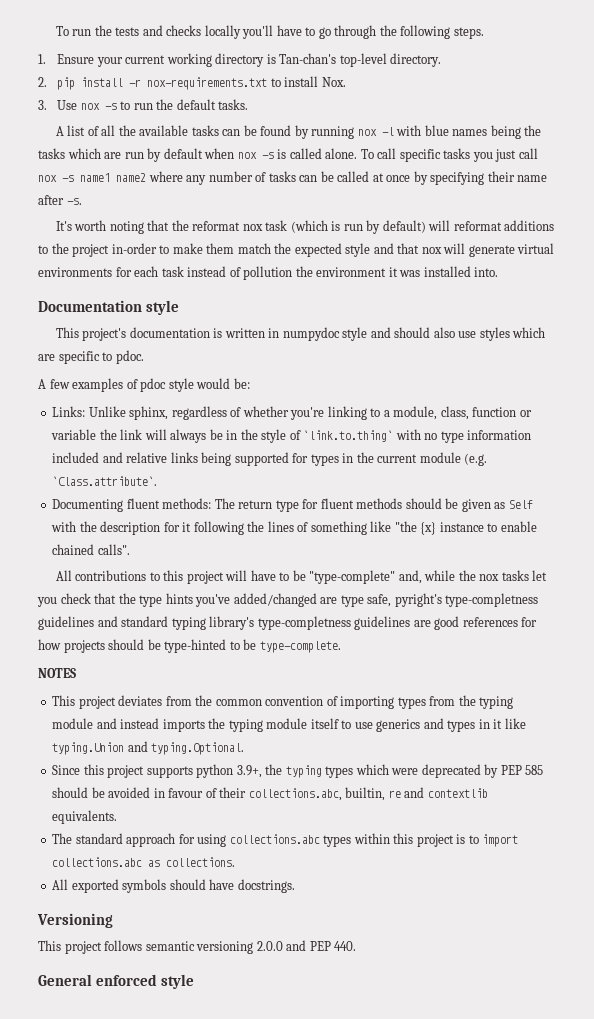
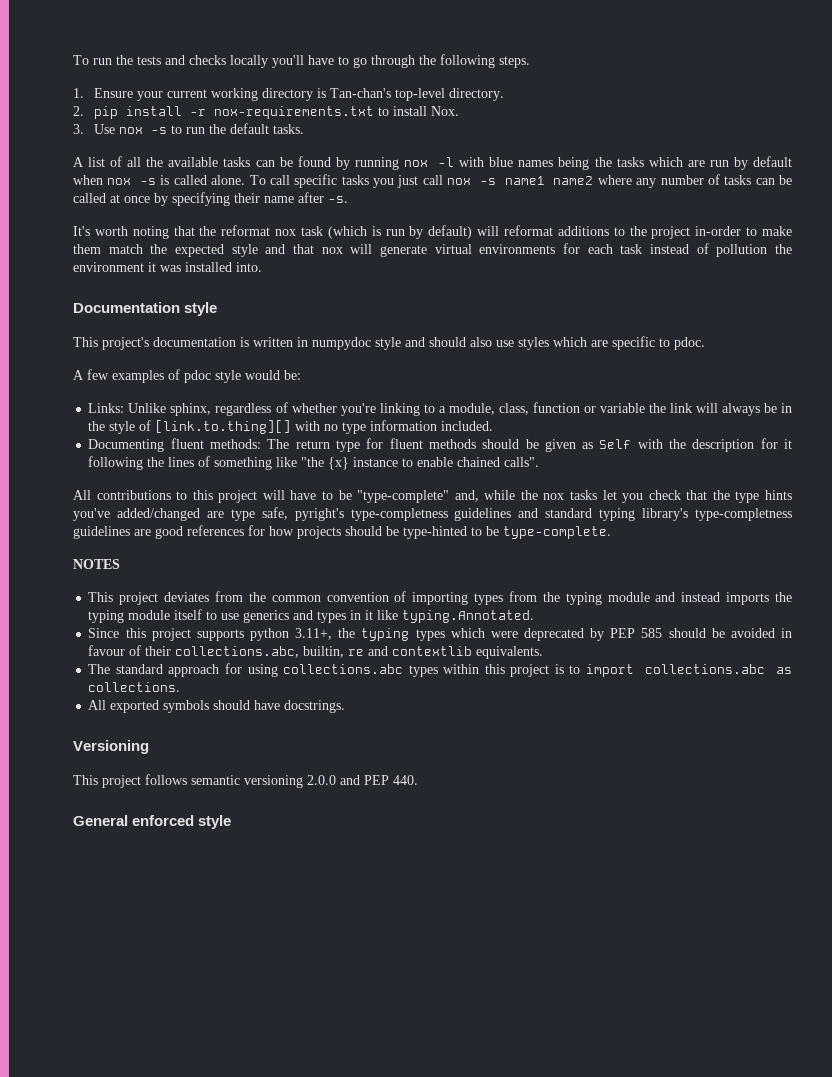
[303,430,394,442] `link.to.thing` -> [155,420,292,434] [link.to.thing][]
[52,452,488,466] [52,476,158,486] included and relative links being supported for types in the current module (e.g. `Class.attribute`. -> [441,421,494,431] included.
[52,741,245,755] typing.Union and typing.Optional. -> [402,610,535,623] typing.Annotated.
[236,765,262,778] 3.9+, -> [295,628,333,640] 3.11+,

